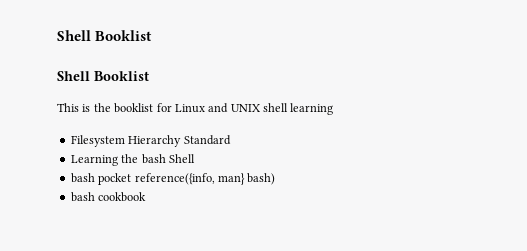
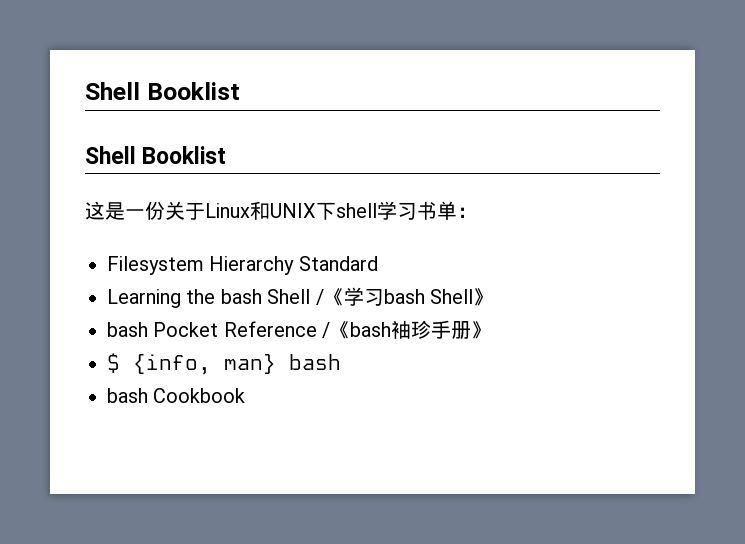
[57,103,334,115] This is the booklist for Linux and UNIX shell learning -> [85,201,477,220] 这是一份关于Linux和UNIX下shell学习书单：
[70,173,276,185] [70,192,147,202] // bash pocket reference({info, man} bash) // bash cookbook -> [315,287,493,306] [107,320,492,339] [107,353,341,375] [107,388,246,403] /《学习bash Shell》 // bash Pocket Reference /《bash袖珍手册》 // $ {info, man} bash // bash Cookbook

